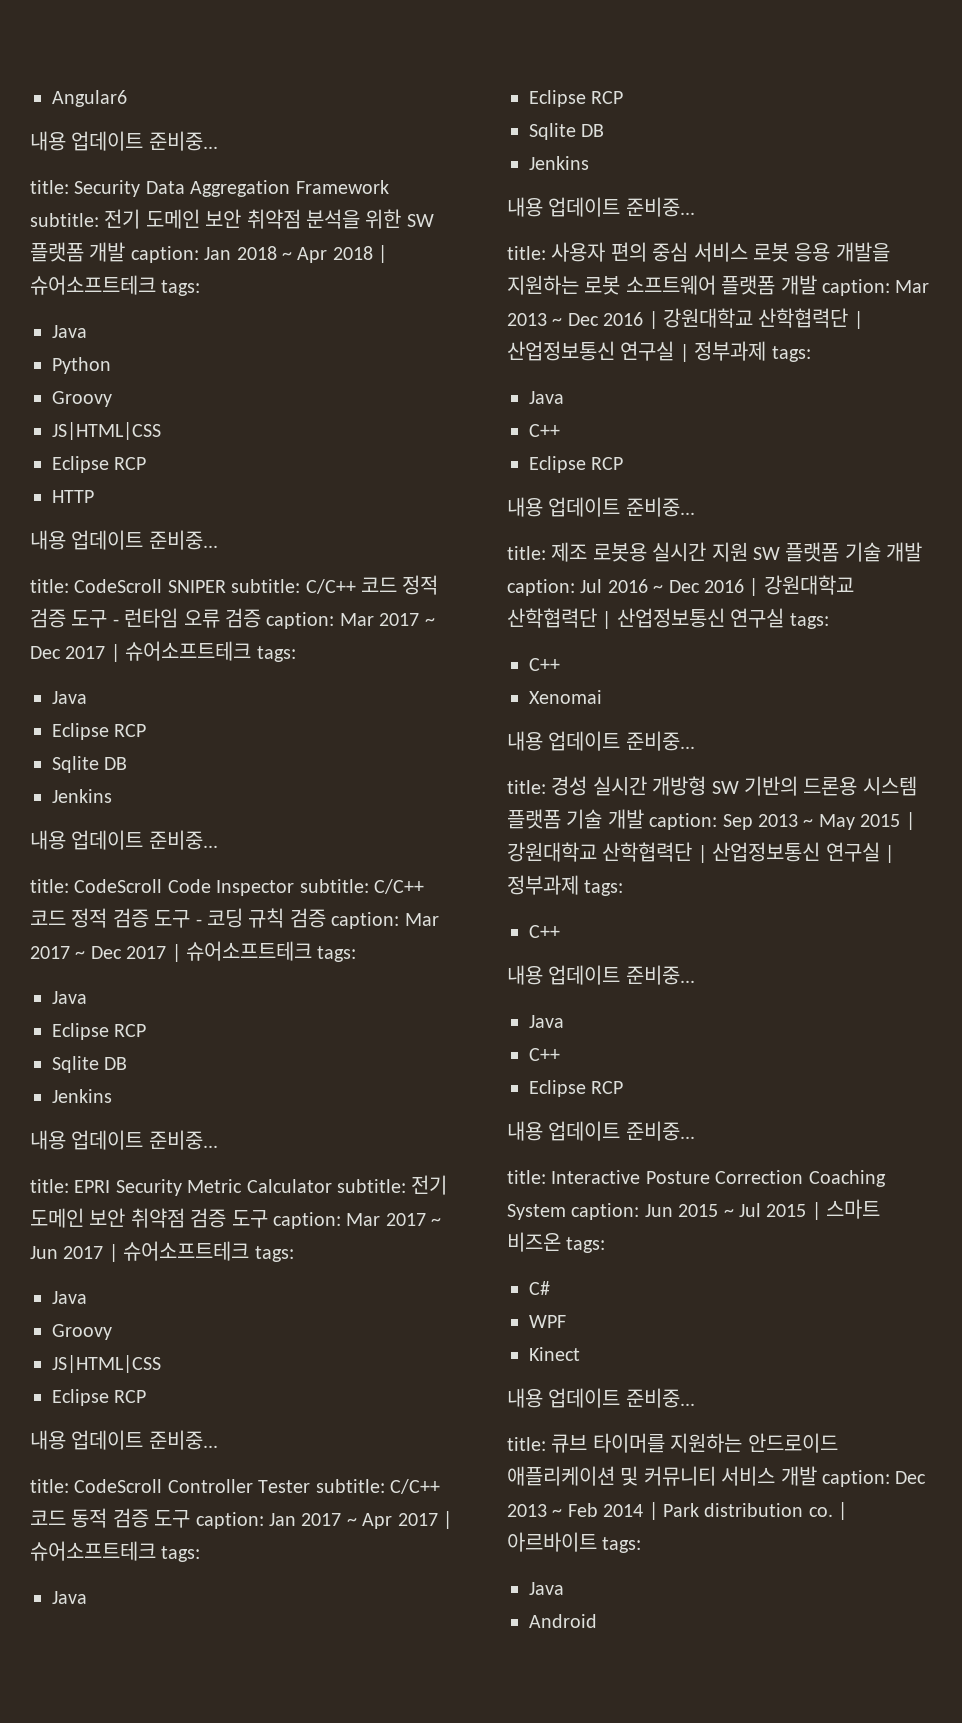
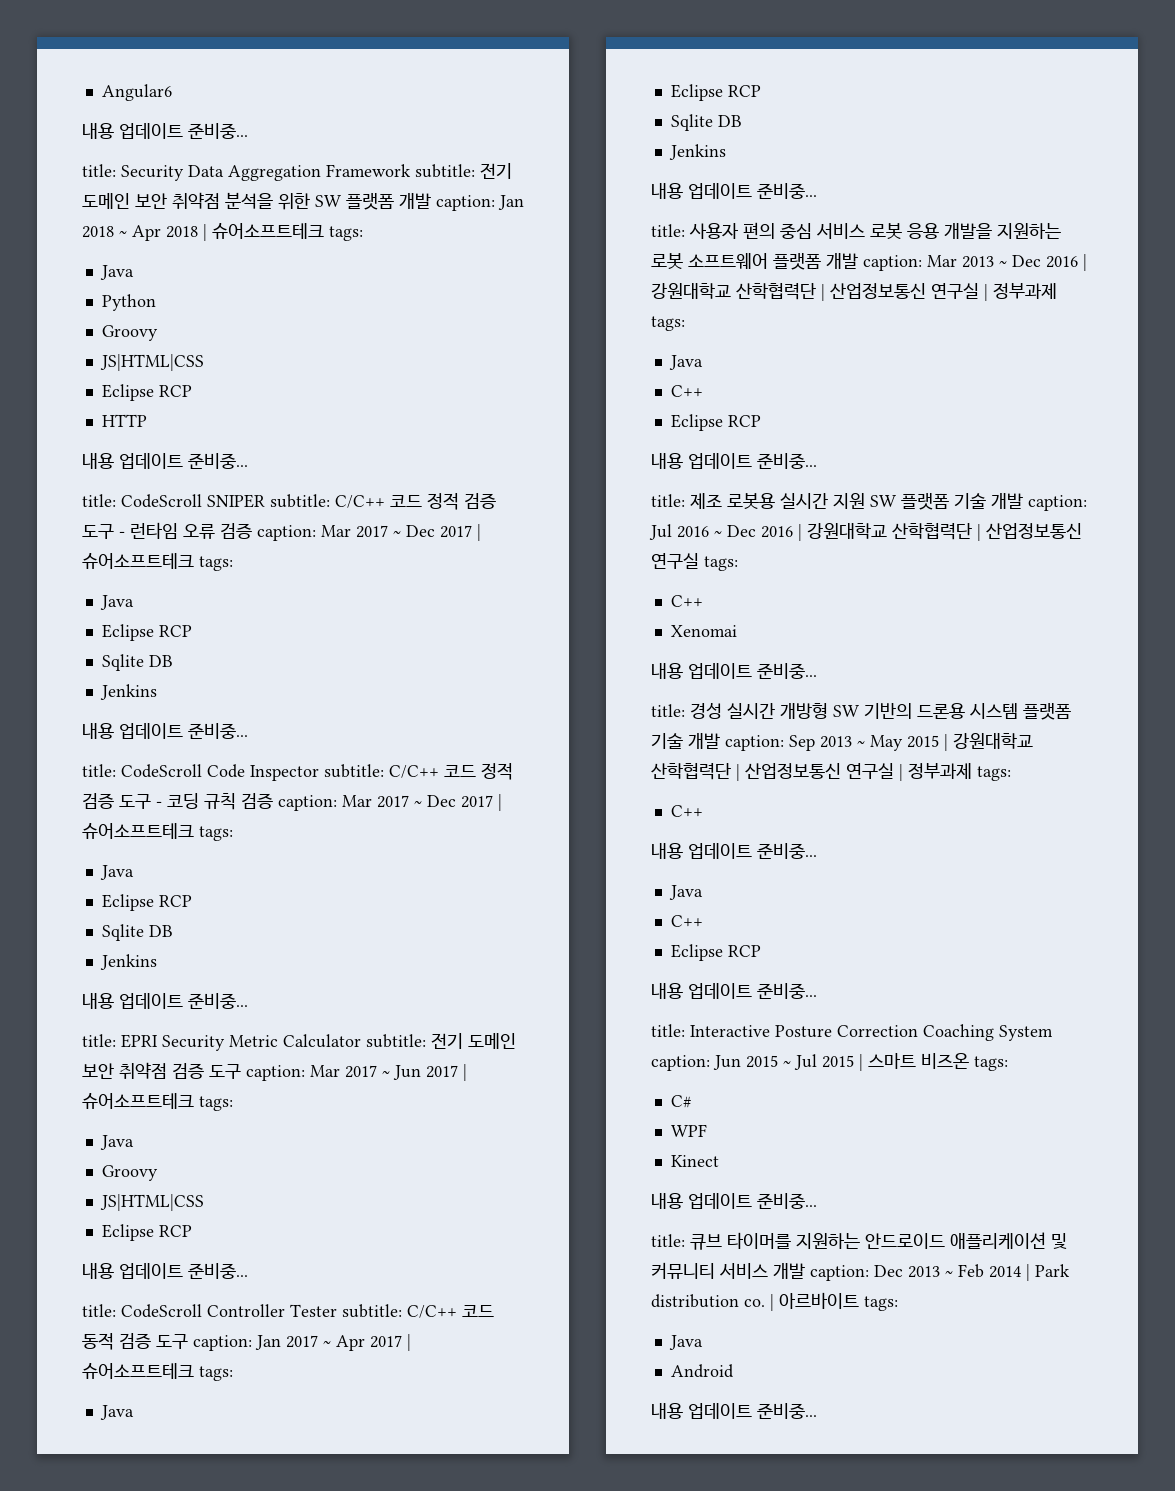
(597, 1621) none -> [651,1403,817,1419] // 내용 업데이트 준비중...

